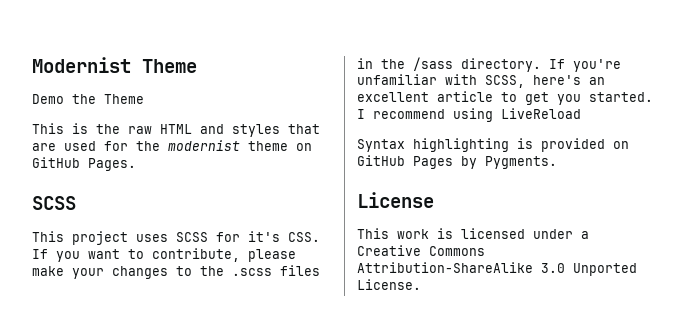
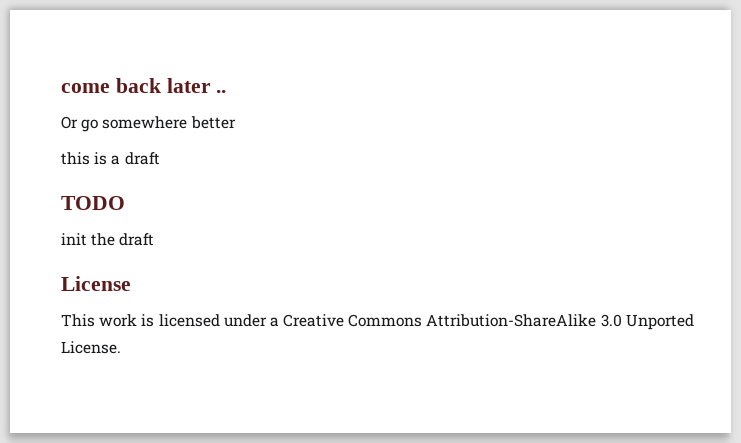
[32,57,197,73] [32,94,144,104] [32,123,320,137] [32,140,312,151] [32,157,136,171] [32,196,76,210] [32,231,320,245] [32,248,296,262] [32,265,320,279] [357,57,621,72] [357,74,605,88] [357,91,653,105] [357,108,581,122] [357,138,629,152] [357,155,557,169] Modernist Theme // Demo the Theme // This is the raw HTML and styles that are used for the modernist theme on GitHub Pages. // SCSS // This project uses SCSS for it's CSS. If you want to contribute, please make your changes to the .scss files in the /sass directory. If you're unfamiliar with SCSS, here's an excellent article to get you started. I recommend using LiveReload // Syntax highlighting is provided on GitHub Pages by Pygments. -> [61,78,227,93] [61,116,236,132] [61,152,160,165] [61,196,125,210] [61,233,155,246] come back later .. // Or go somewhere better // this is a draft // TODO // init the draft

